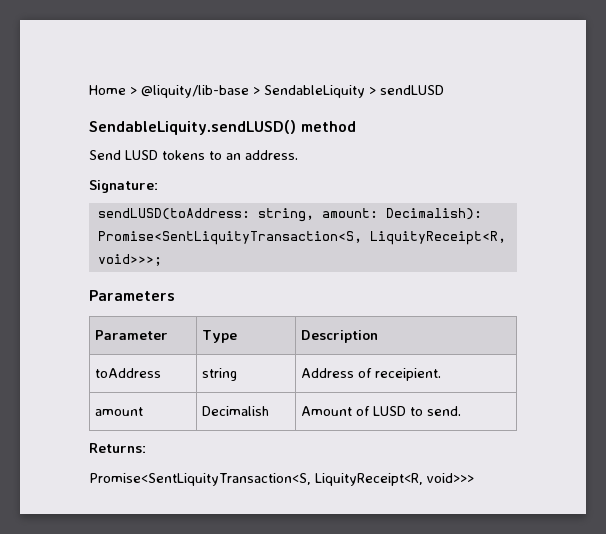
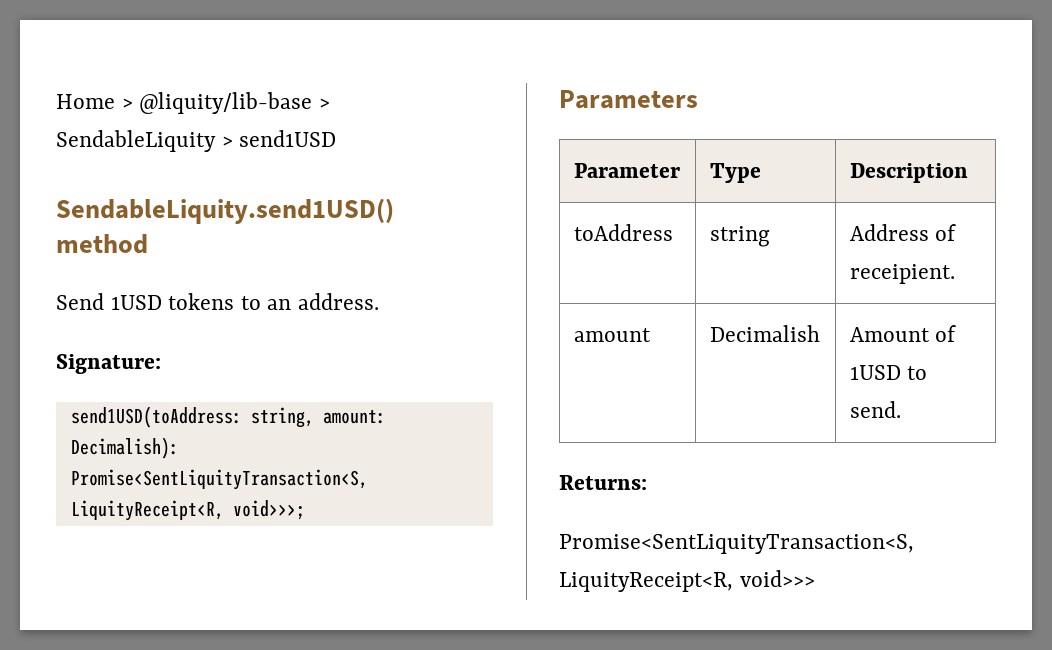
[380,85,444,95] [89,120,296,135] sendLUSD // SendableLiquity.sendLUSD() -> [239,130,337,147] [56,198,394,224] send1USD // SendableLiquity.send1USD()
[125,150,158,160] LUSD -> [110,295,162,310] 1USD
[97,208,250,220] sendLUSD(toAddress: -> [70,406,242,428] send1USD(toAddress:
[373,406,407,416] LUSD -> [849,365,901,380] 1USD

